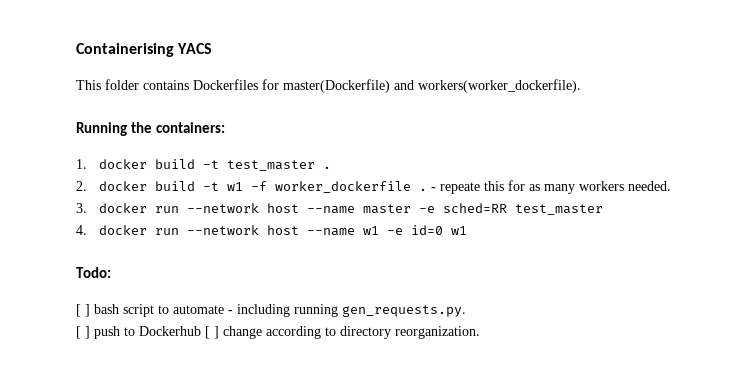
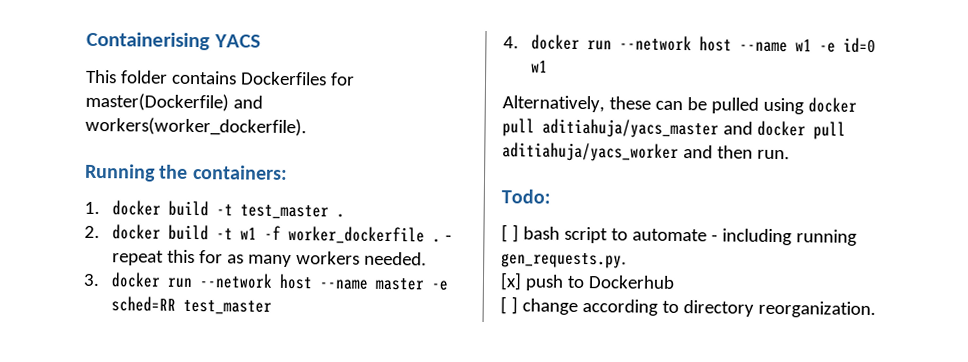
[440,182,481,194] repeate -> [111,250,164,266] repeat
(468, 230) none -> [502,95,857,115] [502,118,846,140] [502,142,790,162] // Alternatively, these can be pulled using docker pull aditiahuja/yacs_master and docker pull aditiahuja/yacs_worker and then run.
[76,326,90,339] [ ] -> [500,272,522,291] [x]
(201, 331) none -> (675, 282) //

